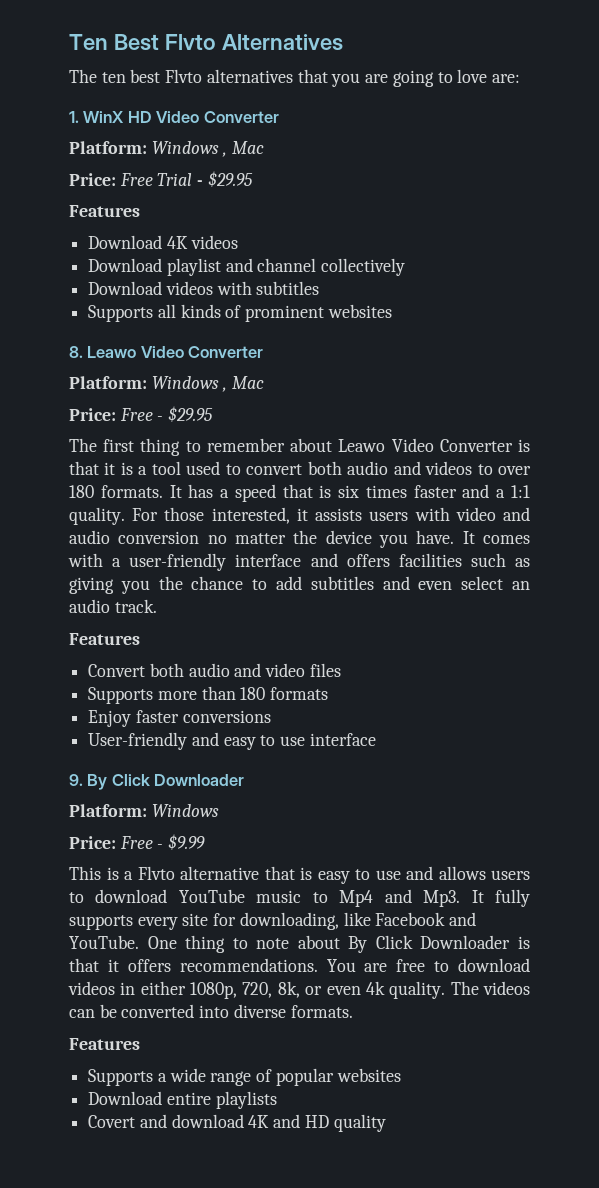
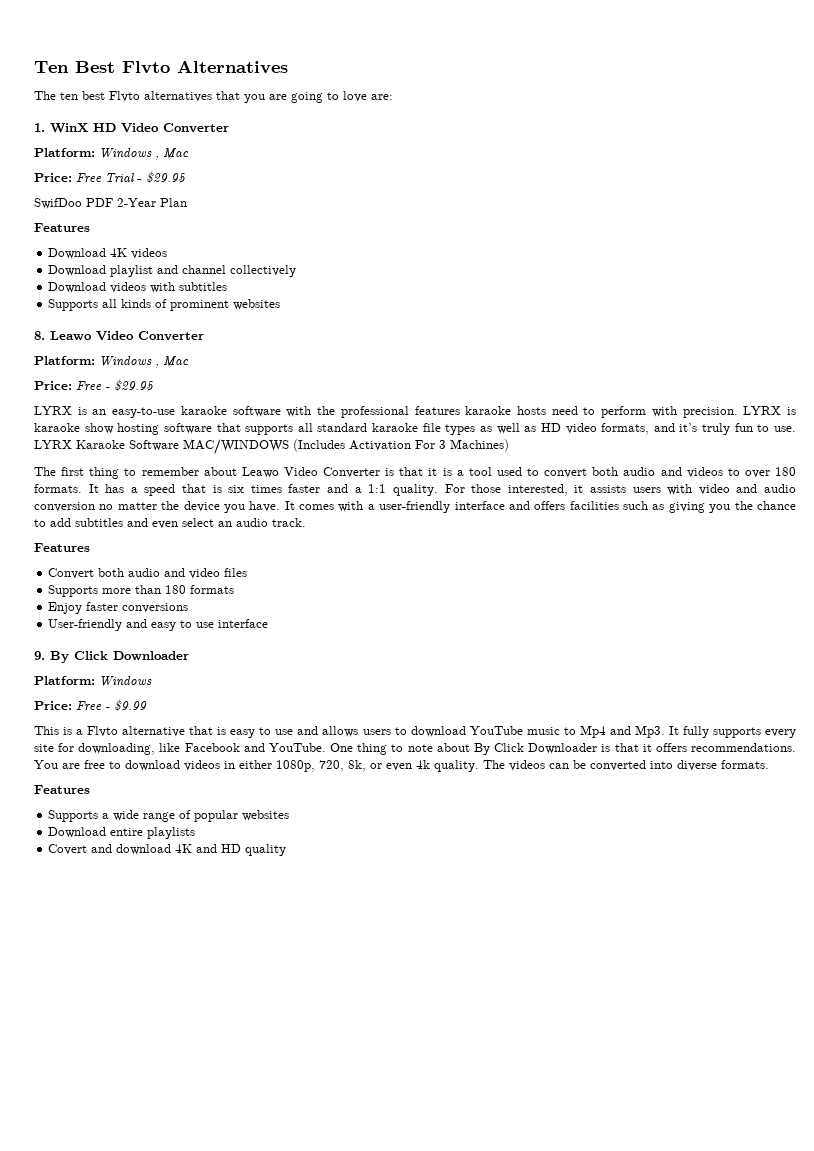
(253, 179) none -> [34,198,187,209] // SwifDoo PDF 2-Year Plan
(214, 414) none -> [34,406,796,418] [34,423,796,435] [34,439,509,455] // LYRX is an easy-to-use karaoke software with the professional features karaoke hosts need to perform with precision. LYRX is karaoke show hosting software that supports all standard karaoke file types as well as HD video formats, and it’s truly fun to use. LYRX Karaoke Software MAC/WINDOWS (Includes Activation For 3 Machines)

